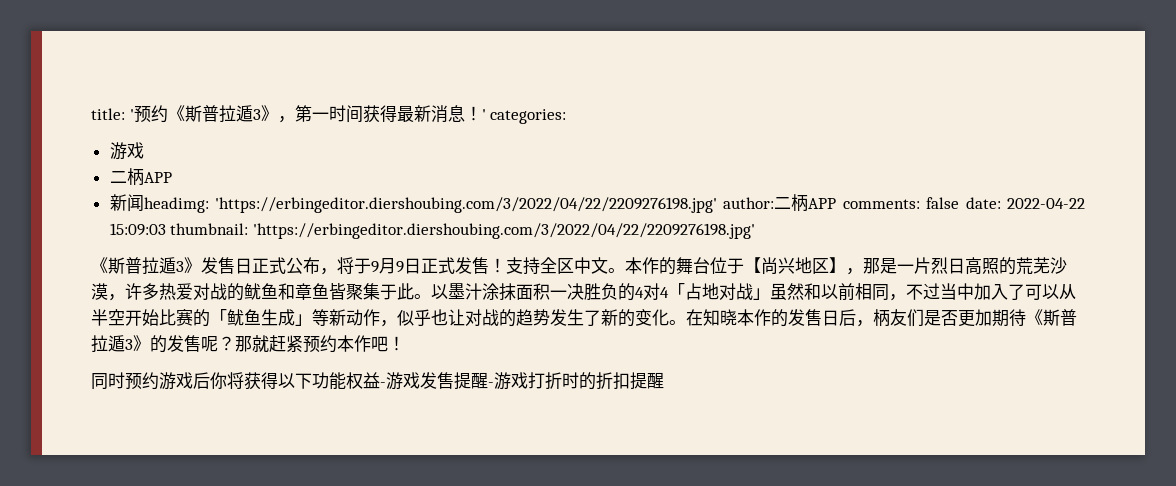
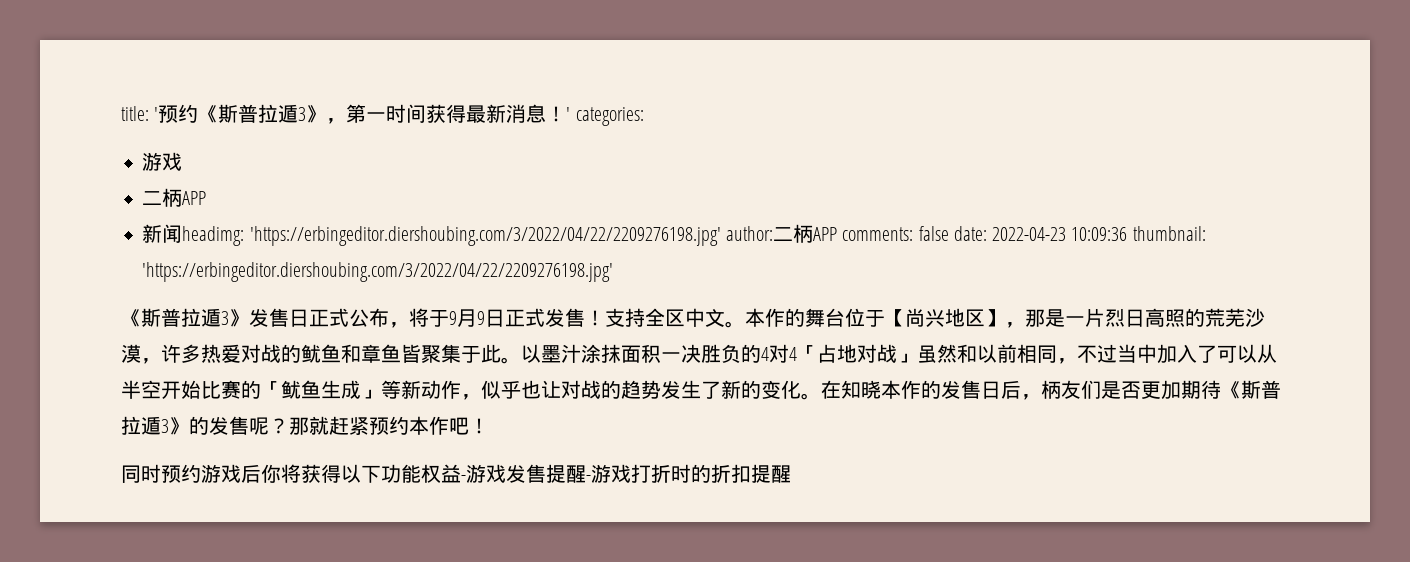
[1007,198,1085,209] [109,223,166,236] 2022-04-22 15:09:03 -> [992,227,1128,241] 2022-04-23 10:09:36

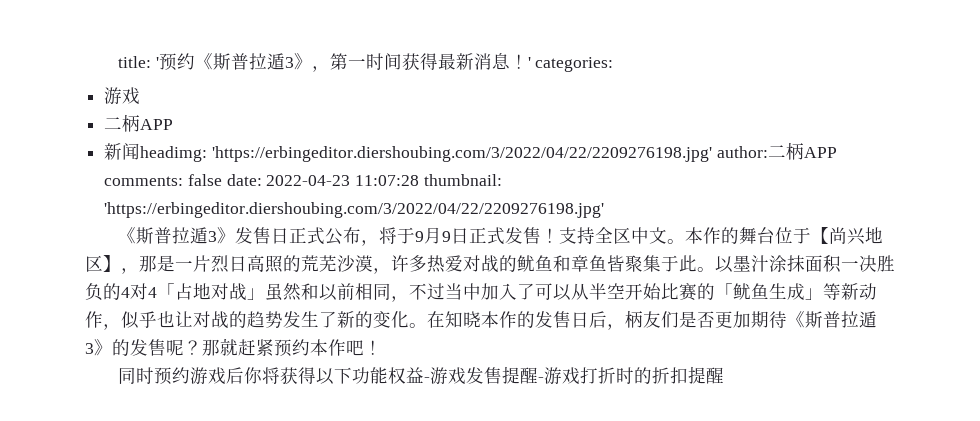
[1071,227,1128,241] 10:09:36 -> [355,175,420,186] 11:07:28

